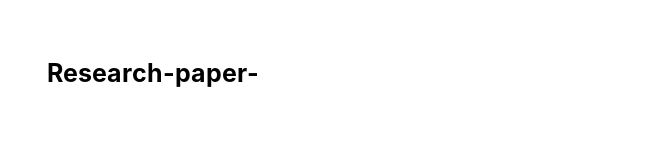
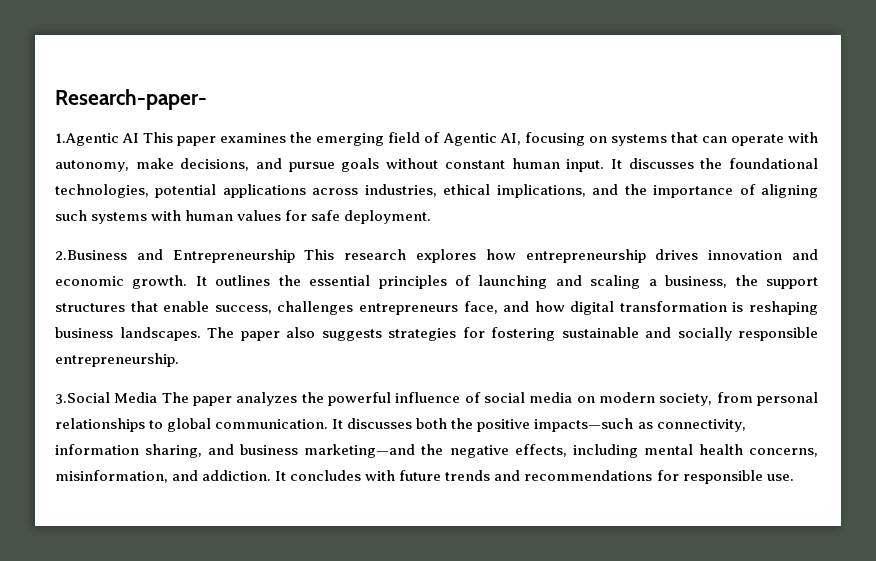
(259, 75) none -> [55,132,818,146] [55,158,819,172] [55,184,819,198] [55,210,432,224] [55,249,818,263] [55,275,819,289] [55,301,819,315] [55,327,818,341] [55,353,179,367] [55,392,819,406] [55,418,746,432] [55,444,819,458] [55,470,794,484] // 1.Agentic AI This paper examines the emerging field of Agentic AI, focusing on systems that can operate with autonomy, make decisions, and pursue goals without constant human input. It discusses the foundational technologies, potential applications across industries, ethical implications, and the importance of aligning such systems with human values for safe deployment. // 2.Business and Entrepreneurship This research explores how entrepreneurship drives innovation and economic growth. It outlines the essential principles of launching and scaling a business, the support structures that enable success, challenges entrepreneurs face, and how digital transformation is reshaping business landscapes. The paper also suggests strategies for fostering sustainable and socially responsible entrepreneurship. // 3.Social Media The paper analyzes the powerful influence of social media on modern society, from personal relationships to global communication. It discusses both the positive impacts—such as connectivity, information sharing, and business marketing—and the negative effects, including mental health concerns, misinformation, and addiction. It concludes with future trends and recommendations for responsible use.

